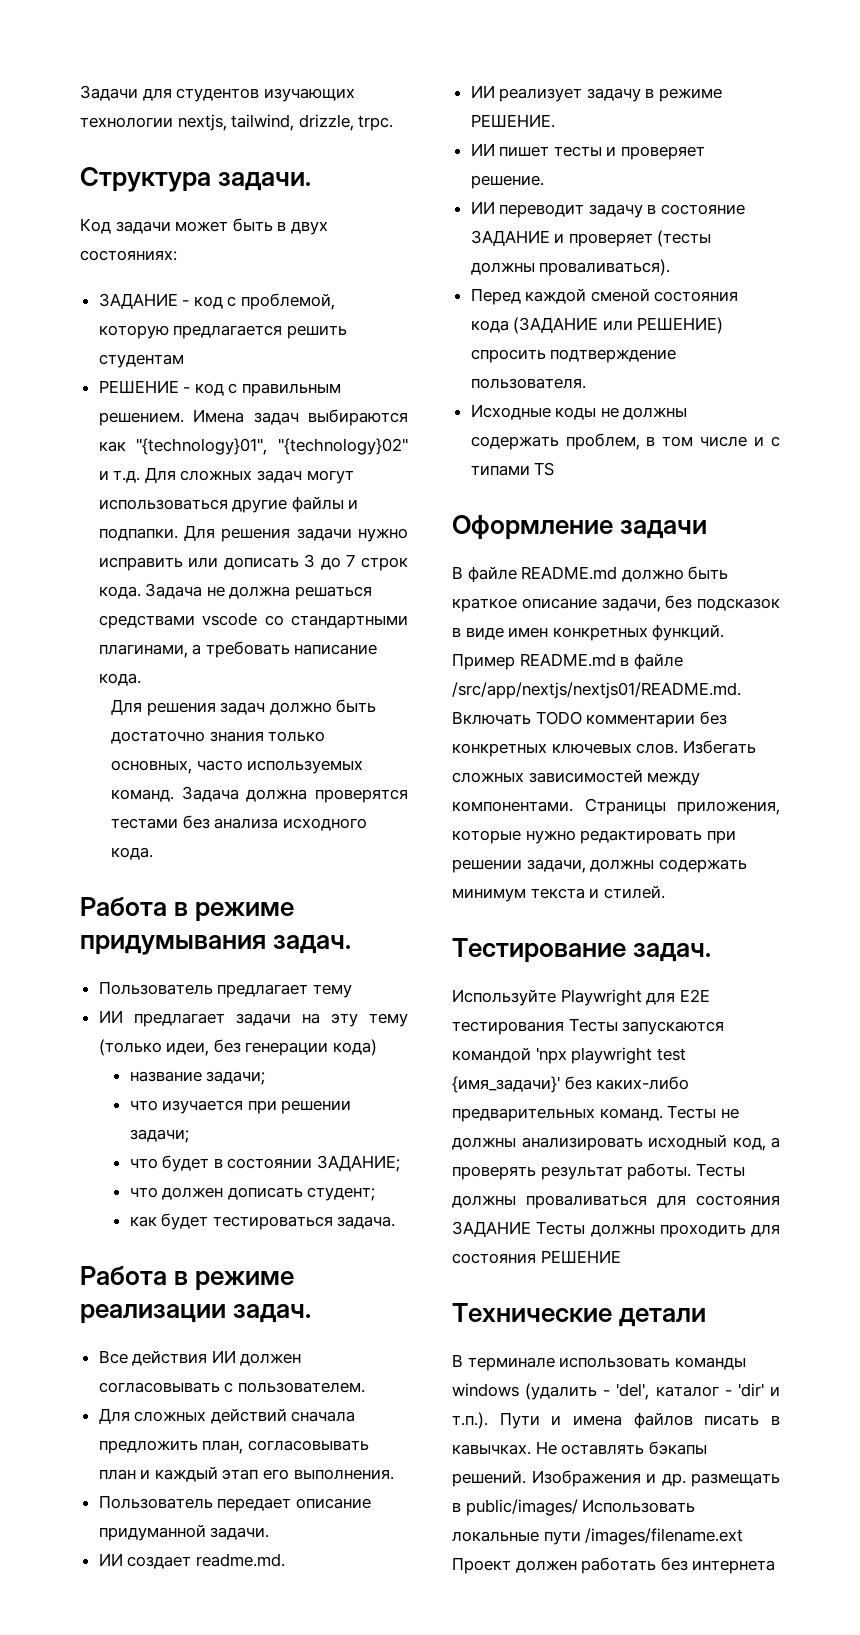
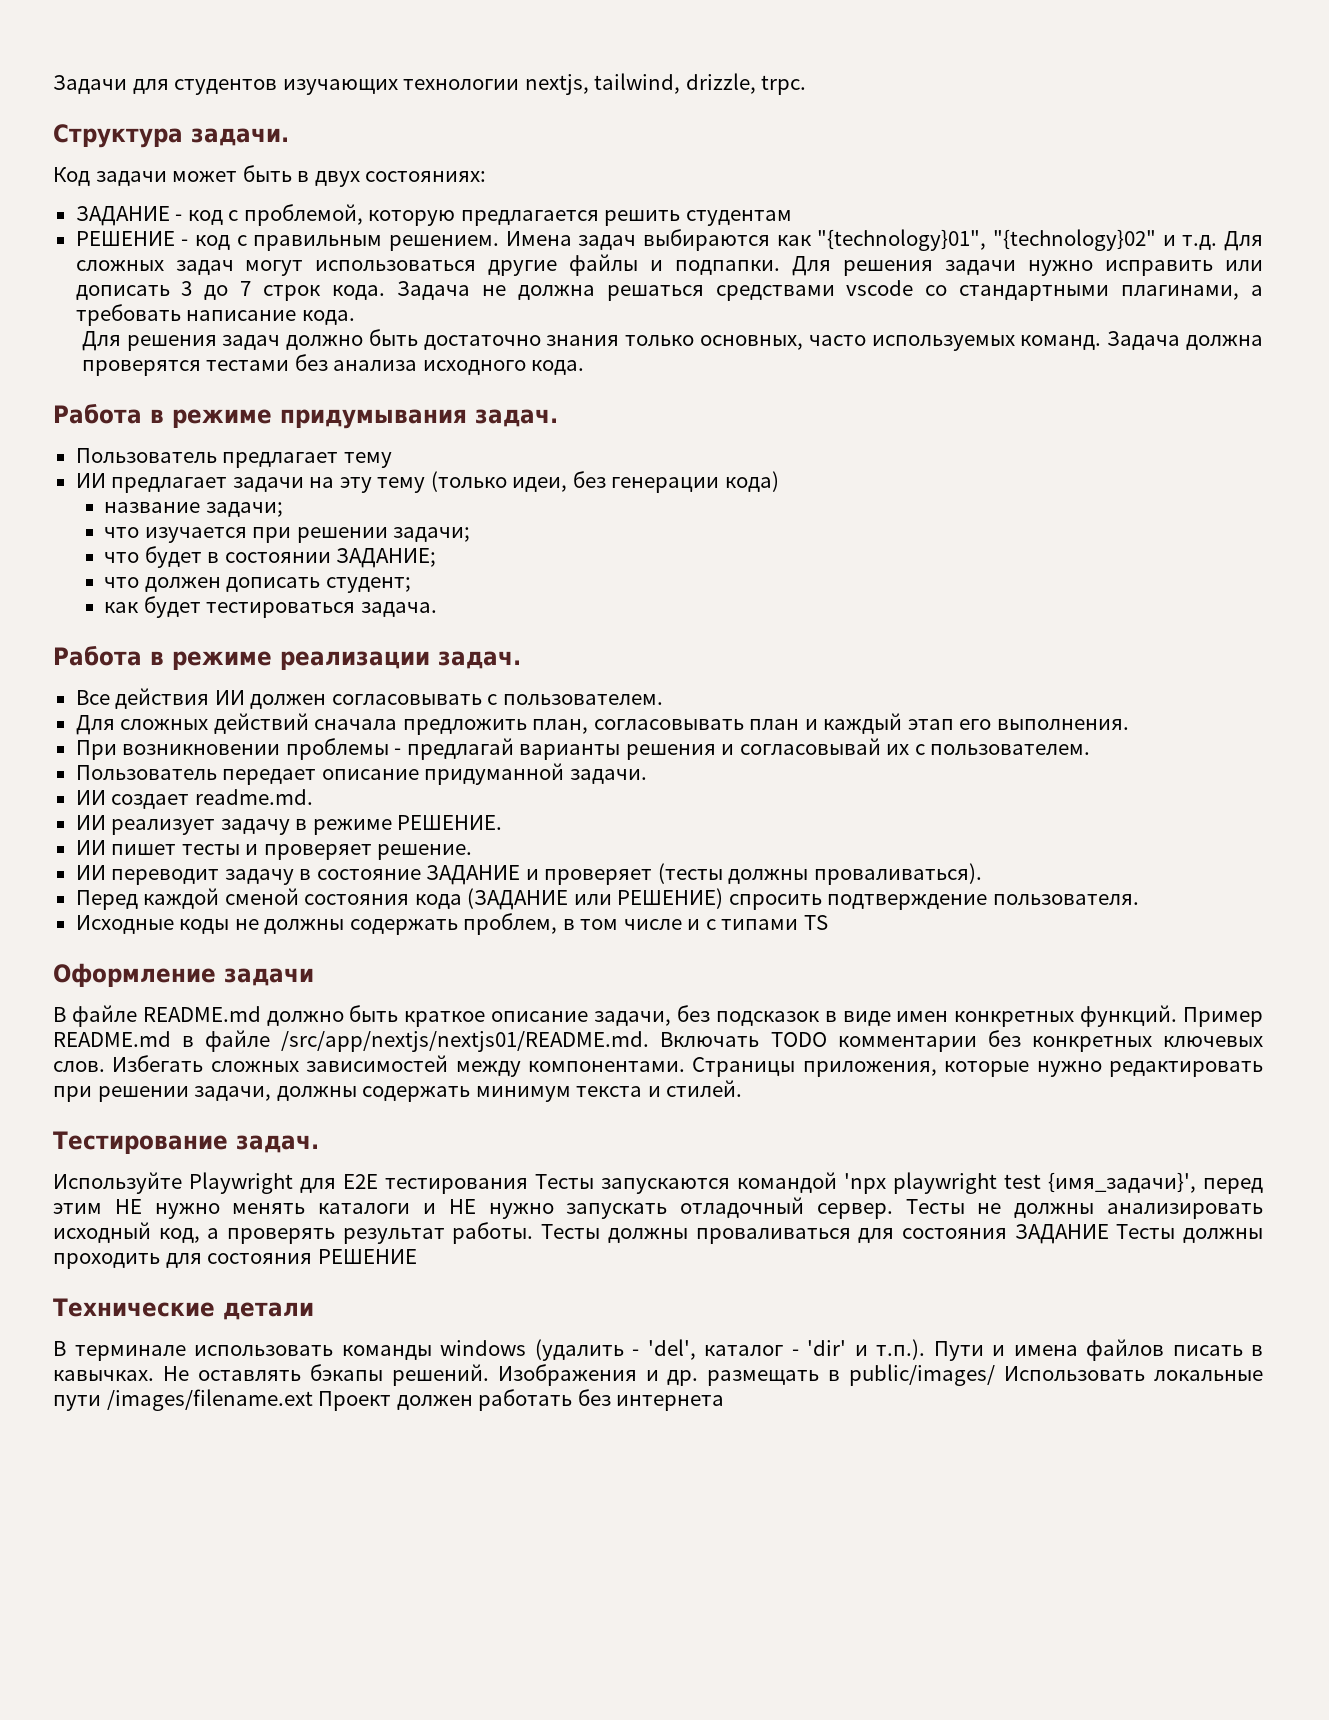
(394, 1474) none -> [75,738,1091,760] // При возникновении проблемы - предлагай варианты решения и согласовывай их с пользователем.
[452,1076,690,1093] [452,1108,663,1122] {имя_задачи}' без каких-либо предварительных команд. -> [1048,1172,1263,1194] [53,1197,893,1219] {имя_задачи}', перед этим НЕ нужно менять каталоги и НЕ нужно запускать отладочный сервер.

